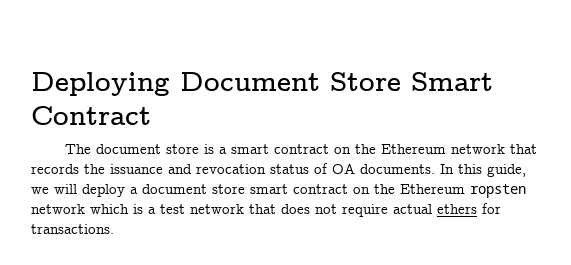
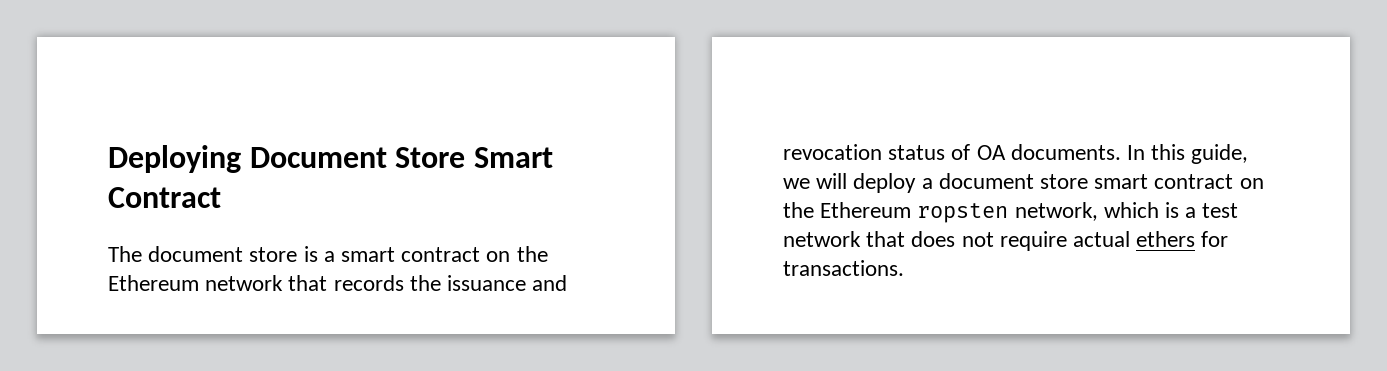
[31,204,85,214] network -> [1014,202,1098,221] network,

